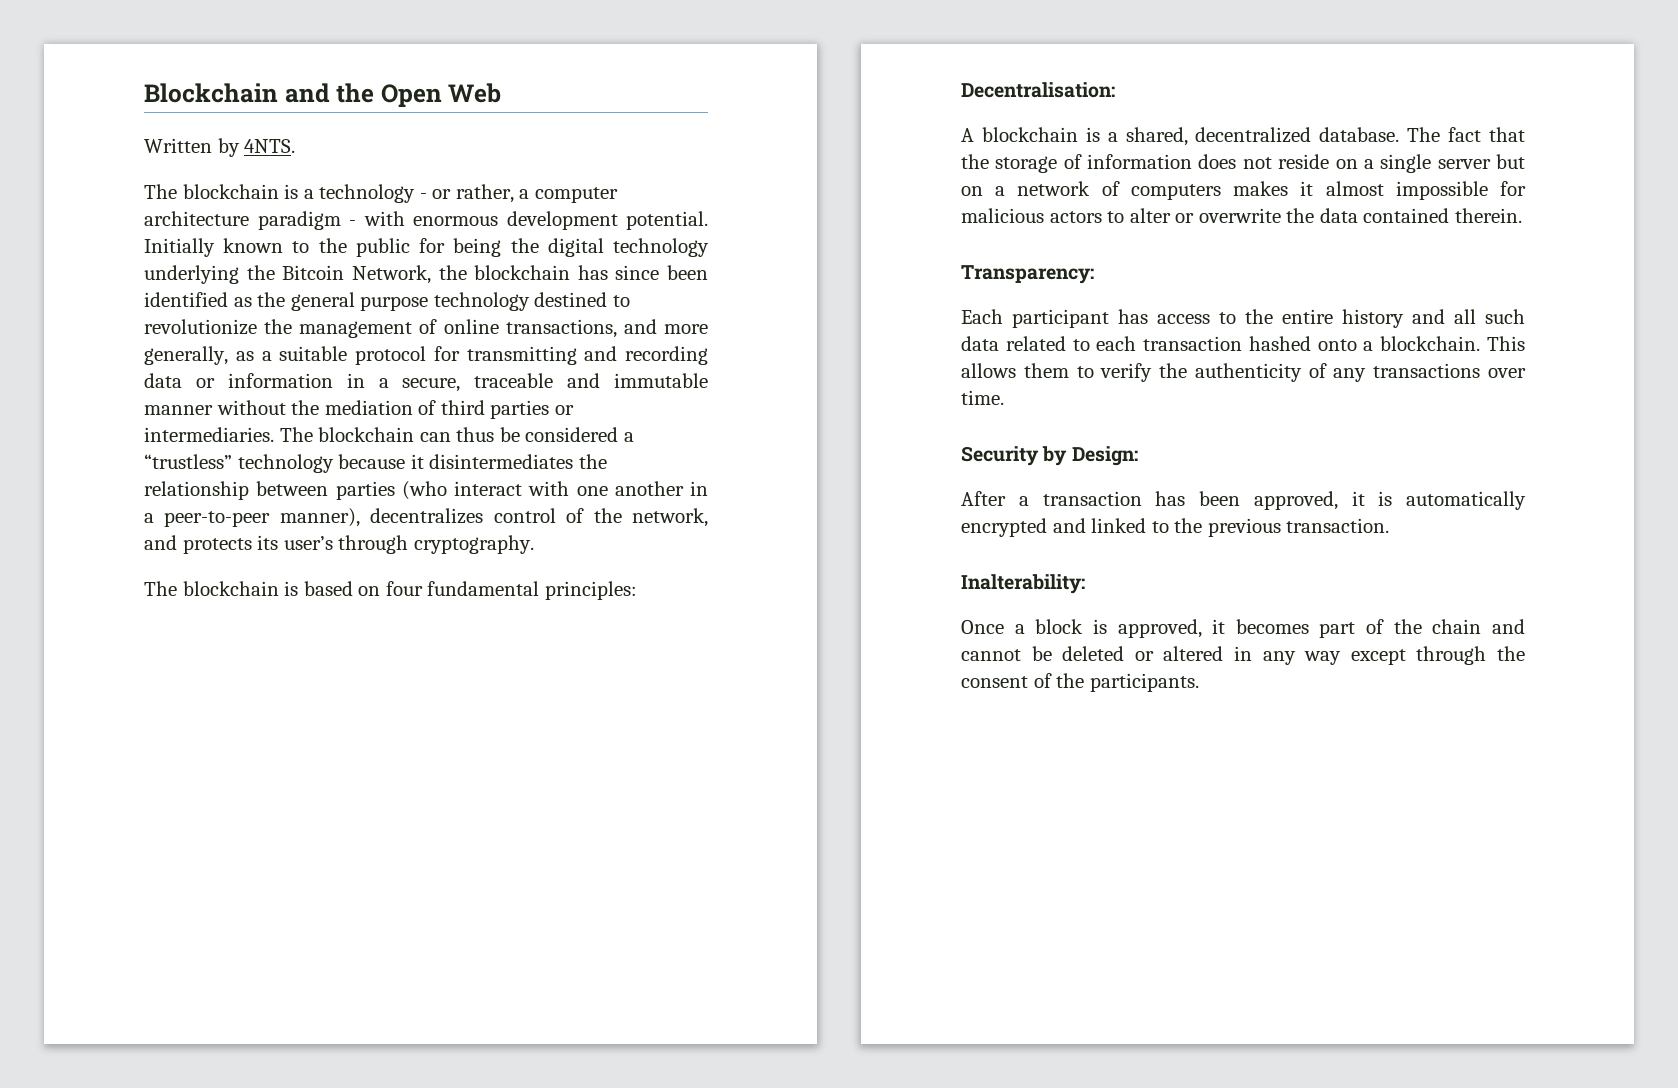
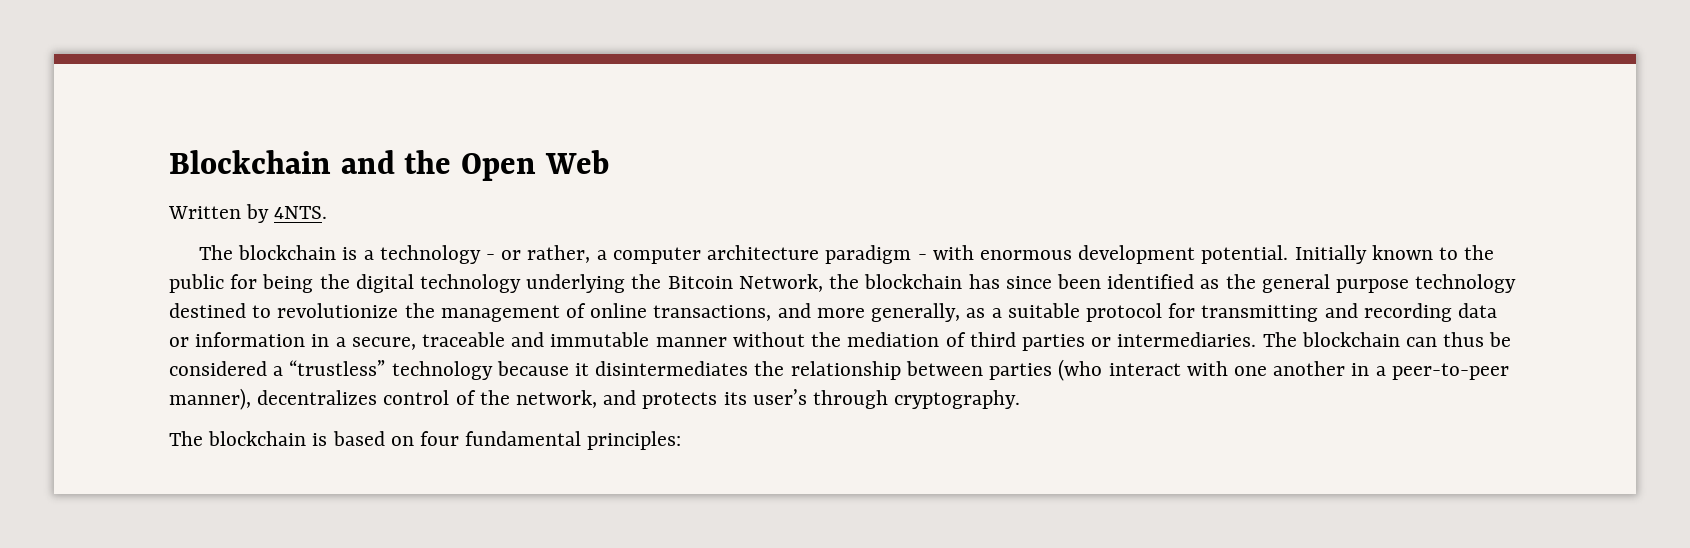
[961,82,1115,98] [961,127,1525,146] [961,154,1525,173] [961,181,1526,200] [961,208,1522,223] [961,265,1094,284] [961,309,1525,328] [961,336,1525,351] [961,363,1526,382] [961,390,1004,405] [961,446,1138,466] [961,491,1526,510] [961,518,1390,537] [961,574,1085,594] [961,619,1525,638] [961,646,1525,665] [961,673,1199,692] // Decentralisation: // A blockchain is a shared, decentralized database. The fact that the storage of information does not reside on a single server but on a network of computers makes it almost impossible for malicious actors to alter or overwrite the data contained therein. // Transparency: // Each participant has access to the entire history and all such data related to each transaction hashed onto a blockchain. This allows them to verify the authenticity of any transactions over time. // Security by Design: // After a transaction has been approved, it is automatically encrypted and linked to the previous transaction. // Inalterability: // Once a block is approved, it becomes part of the chain and cannot be deleted or altered in any way except through the consent of the participants. -> (682, 440) none

